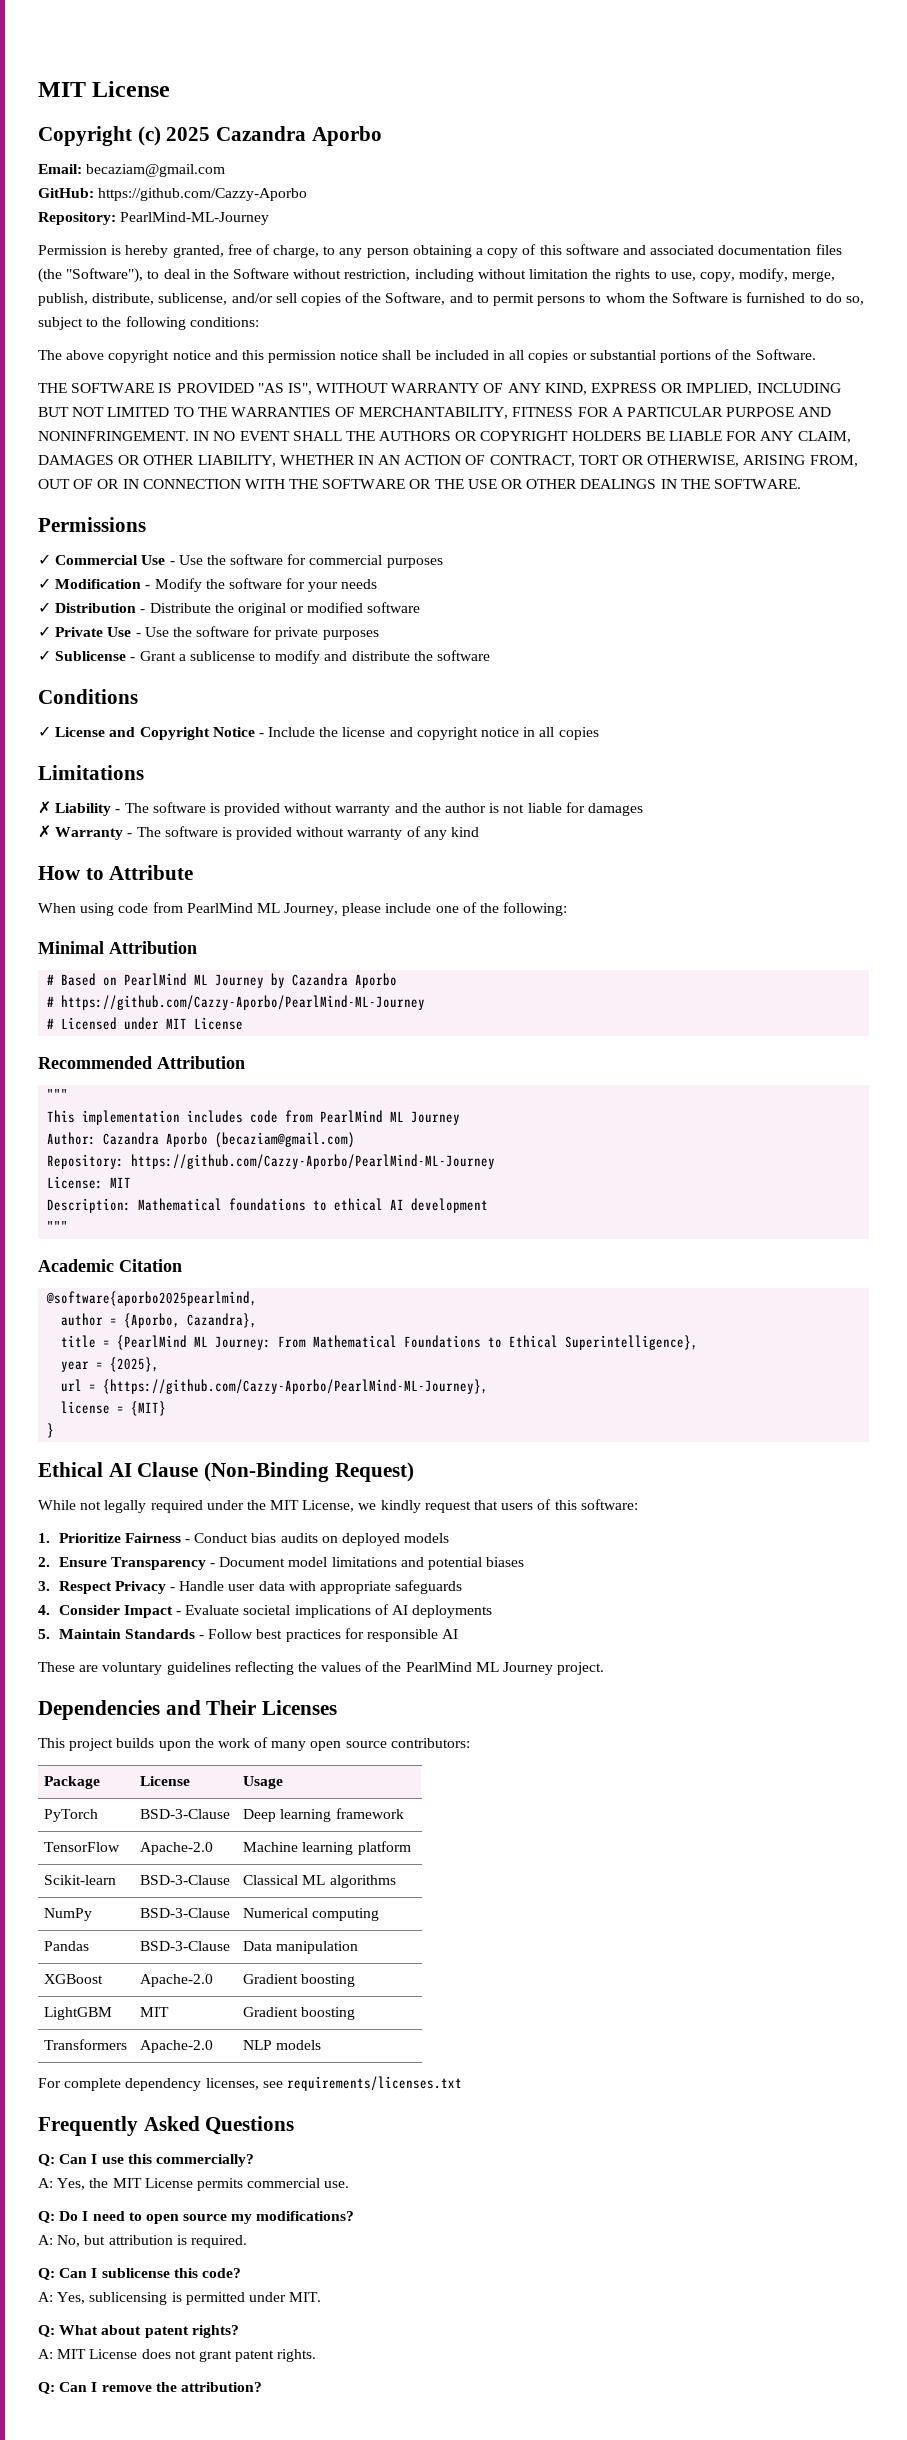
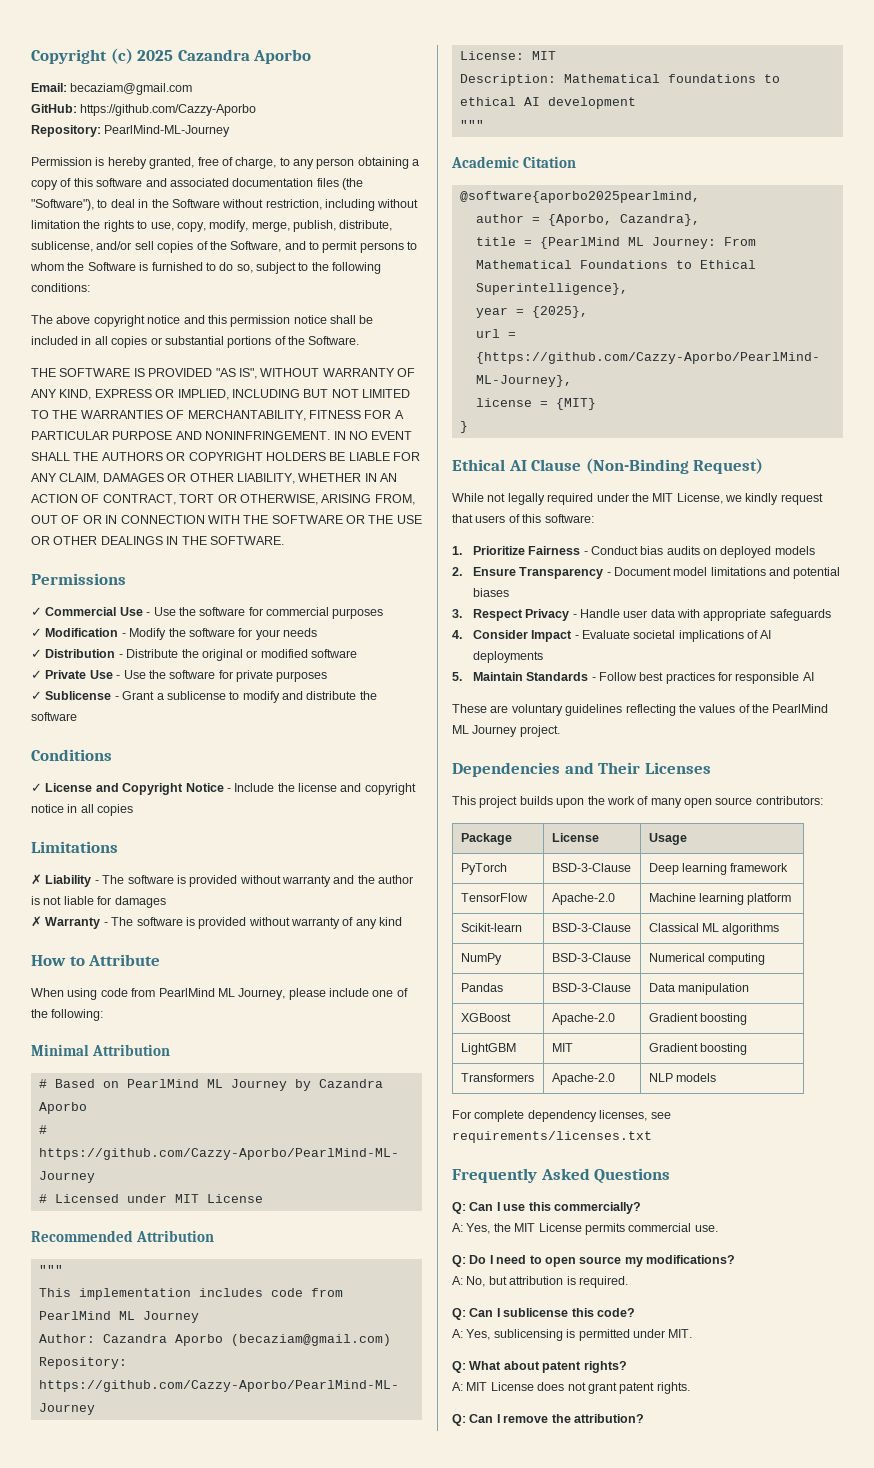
[38,81,171,97] MIT License // -> (31, 56) none

